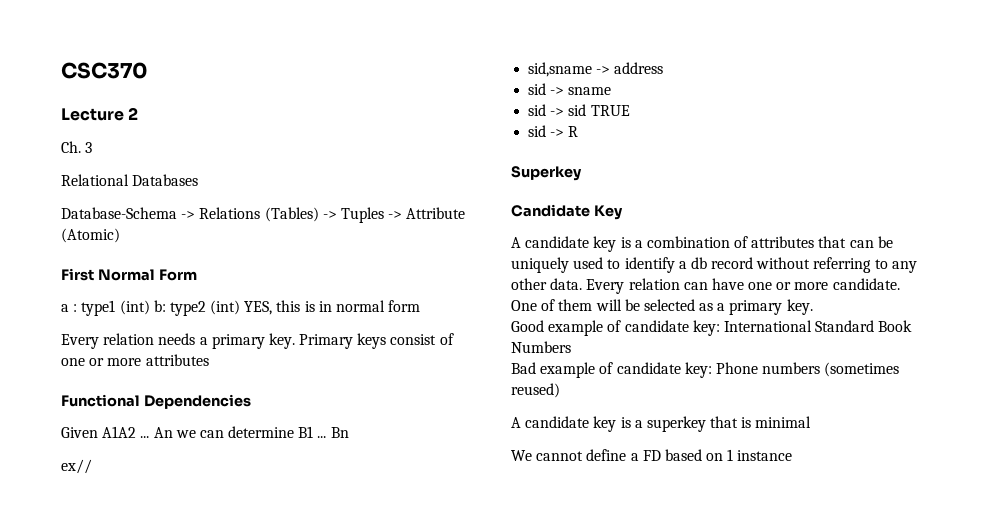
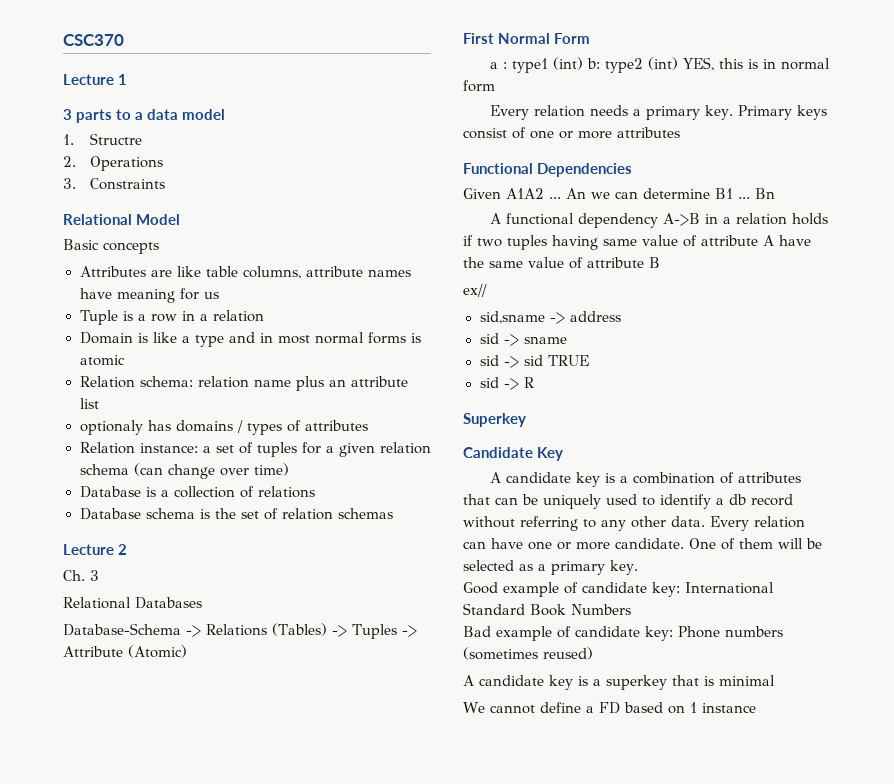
(148, 70) none -> [63,74,128,85] [63,109,225,123] [63,133,143,145] [63,156,164,171] [63,178,166,190] [63,214,180,225] [63,239,159,254] [79,266,411,279] [79,288,219,303] [79,310,265,325] [79,332,421,347] [79,355,125,366] [79,376,408,391] [79,398,99,409] [79,420,368,435] [79,442,431,457] [79,463,289,479] [79,486,315,498] [79,508,393,520] // Lecture 1 // 3 parts to a data model // 1. Structre // 2. Operations // 3. Constraints // Relational Model // Basic concepts // Attributes are like table columns, attribute names have meaning for us // Tuple is a row in a relation // Domain is like a type and in most normal forms is atomic // Relation schema: relation name plus an attribute list // optionaly has domains / types of attributes // Relation instance: a set of tuples for a given relation schema (can change over time) // Database is a collection of relations // Database schema is the set of relation schemas
(349, 432) none -> [489,213,828,228] [463,235,811,250] [463,257,660,269] // A functional dependency A->B in a relation holds if two tuples having same value of attribute A have the same value of attribute B

